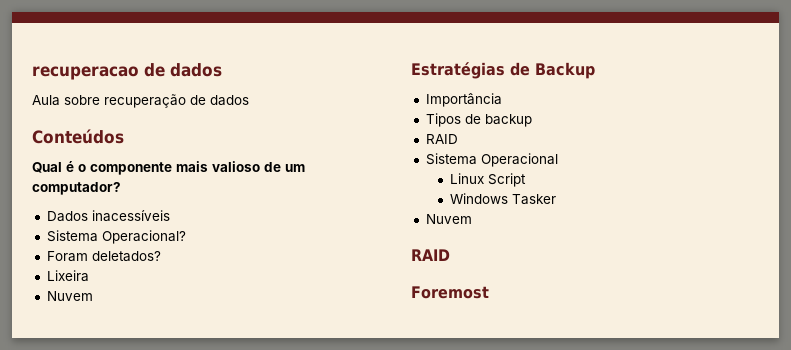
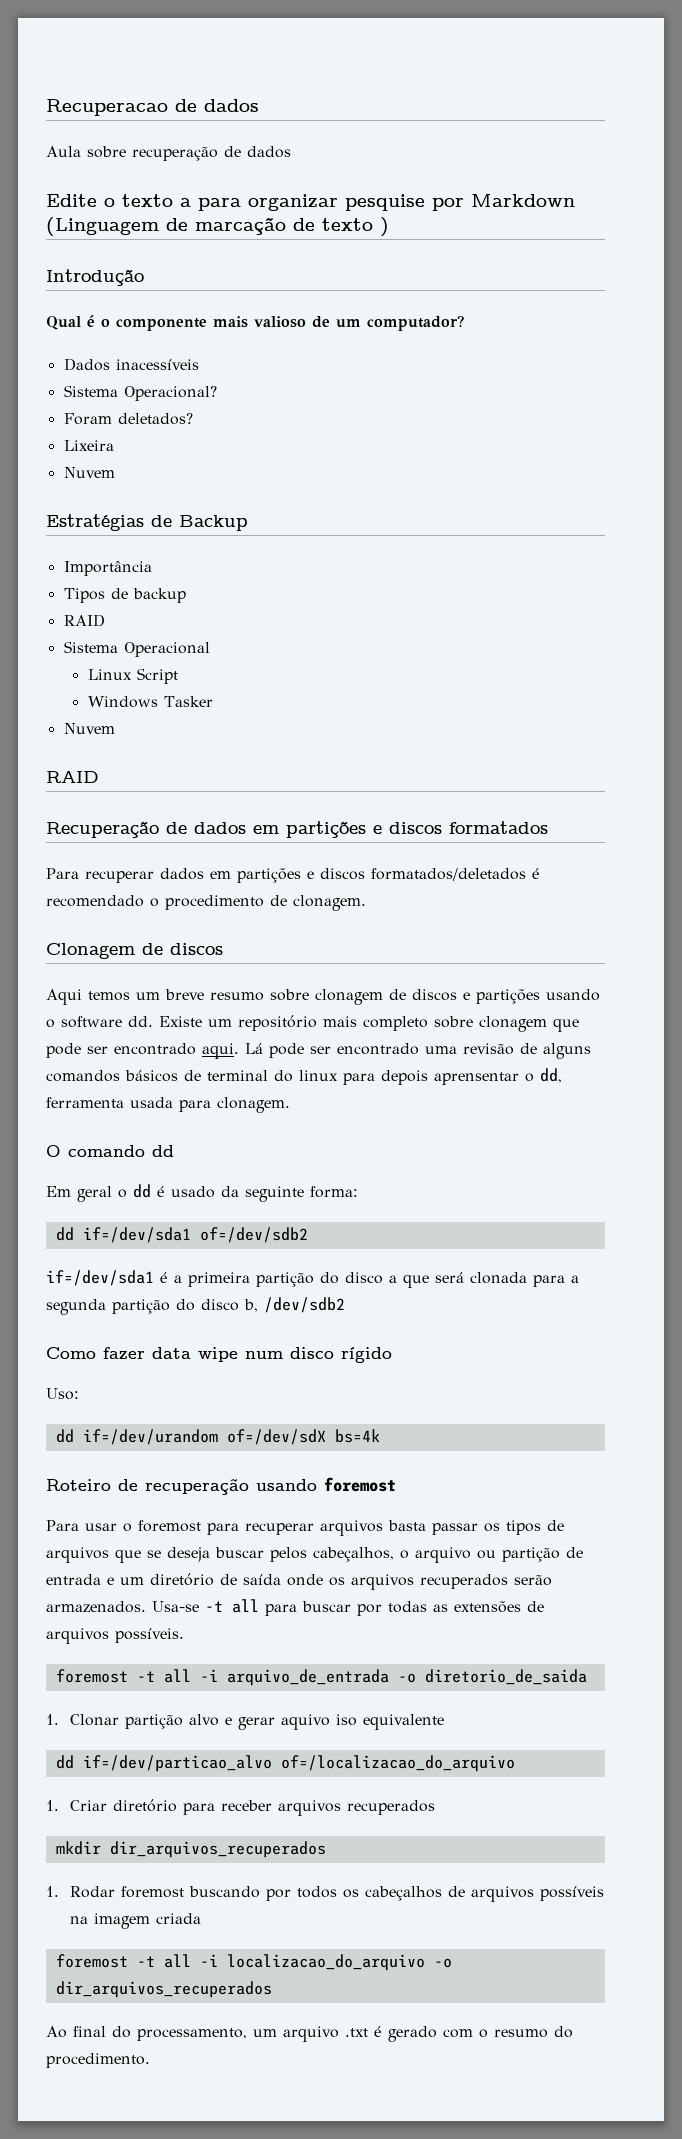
[32,66,139,80] recuperacao -> [46,99,168,116] Recuperacao
[32,129,124,144] Conteúdos -> [46,194,575,211] [46,217,389,237] [46,269,144,286] Edite o texto a para organizar pesquise por Markdown (Linguagem de marcação de texto ) // Introdução
[411,286,489,299] Foremost -> [46,821,548,838] [46,868,540,883] [46,895,366,911] [46,943,223,959] [46,989,600,1005] [46,1015,579,1032] [46,1043,591,1059] [46,1068,562,1085] [46,1097,290,1113] [46,1145,174,1157] [46,1184,358,1202] [55,1227,308,1243] [46,1270,579,1288] [46,1297,345,1315] [46,1347,392,1363] [46,1388,79,1400] [55,1429,380,1445] [46,1477,396,1495] [46,1520,564,1536] [46,1547,583,1563] [46,1573,552,1590] [46,1599,544,1616] [46,1628,184,1644] [55,1669,587,1686] [46,1714,445,1730] [55,1755,515,1772] [46,1799,436,1816] [55,1841,326,1858] [46,1886,605,1902] [70,1913,202,1929] [55,1954,452,1971] [55,1981,272,1998] [46,2026,573,2042] [46,2053,150,2068] Recuperação de dados em partições e discos formatados // Para recuperar dados em partições e discos formatados/deletados é recomendado o procedimento de clonagem. // Clonagem de discos // Aqui temos um breve resumo sobre clonagem de discos e partições usando o software dd. Existe um repositório mais completo sobre clonagem que pode ser encontrado aqui. Lá pode ser encontrado uma revisão de alguns comandos básicos de terminal do linux para depois aprensentar o dd, ferramenta usada para clonagem. // O comando dd // Em geral o dd é usado da seguinte forma: // dd if=/dev/sda1 of=/dev/sdb2 // if=/dev/sda1 é a primeira partição do disco a que será clonada para a segunda partição do disco b, /dev/sdb2 // Como fazer data wipe num disco rígido // Uso: // dd if=/dev/urandom of=/dev/sdX bs=4k // Roteiro de recuperação usando foremost // Para usar o foremost para recuperar arquivos basta passar os tipos de arquivos que se deseja buscar pelos cabeçalhos, o arquivo ou partição de entrada e um diretório de saída onde os arquivos recuperados serão armazenados. Usa-se -t all para buscar por todas as extensões de arquivos possíveis. // foremost -t all -i arquivo_de_entrada -o diretorio_de_saida // 1. Clonar partição alvo e gerar aquivo iso equivalente // dd if=/dev/particao_alvo of=/localizacao_do_arquivo // 1. Criar diretório para receber arquivos recuperados // mkdir dir_arquivos_recuperados // 1. Rodar foremost buscando por todos os cabeçalhos de arquivos possíveis na imagem criada // foremost -t all -i localizacao_do_arquivo -o dir_arquivos_recuperados // Ao final do processamento, um arquivo .txt é gerado com o resumo do procedimento.

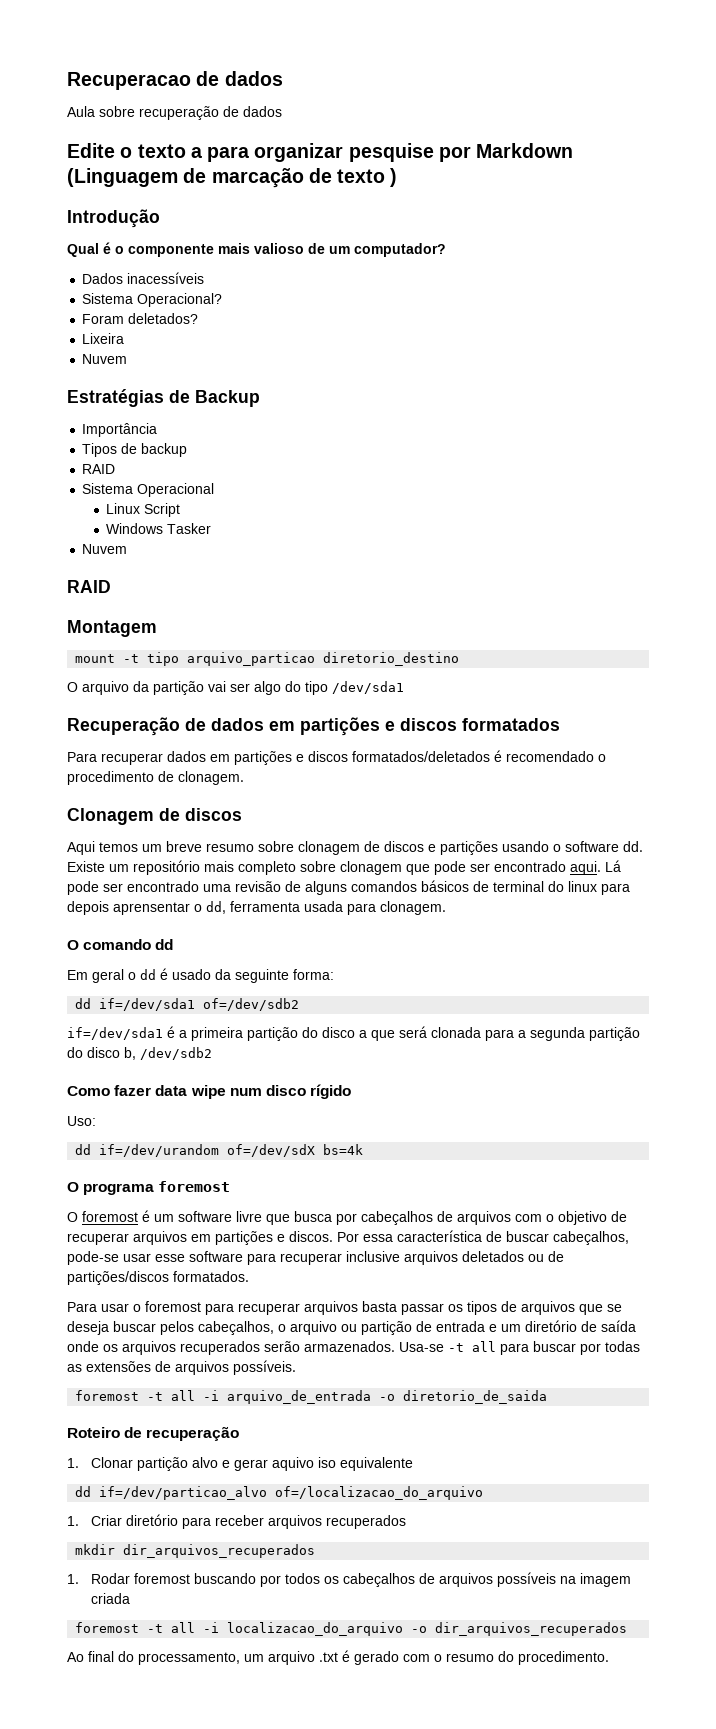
(99, 777) none -> [67,620,157,637] [75,652,460,666] [67,681,404,695] // Montagem // mount -t tipo arquivo_particao diretorio_destino // O arquivo da partição vai ser algo do tipo /dev/sda1
[46,1477,396,1495] Roteiro de recuperação usando foremost -> [67,1181,231,1195] [67,1210,627,1225] [67,1230,629,1245] [67,1251,564,1265] [67,1271,249,1285] O programa foremost // O foremost é um software livre que busca por cabeçalhos de arquivos com o objetivo de recuperar arquivos em partições e discos. Por essa característica de buscar cabeçalhos, pode-se usar esse software para recuperar inclusive arquivos deletados ou de partições/discos formatados.
(587, 1677) none -> [67,1426,240,1441] // Roteiro de recuperação

